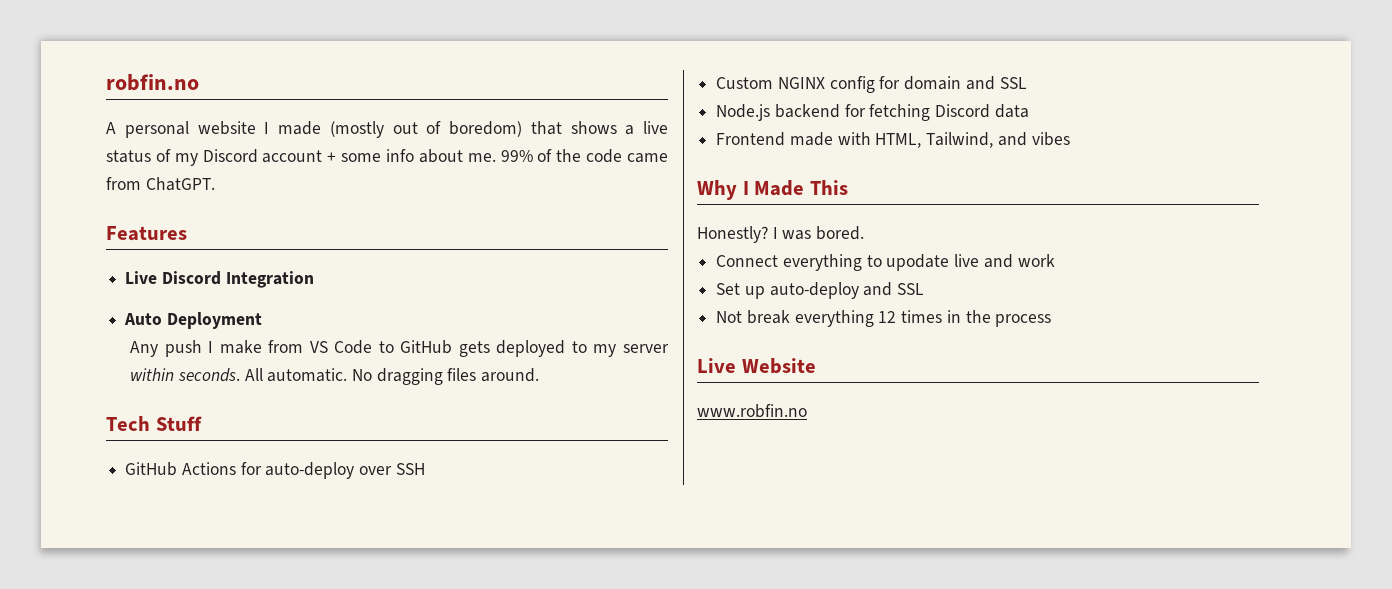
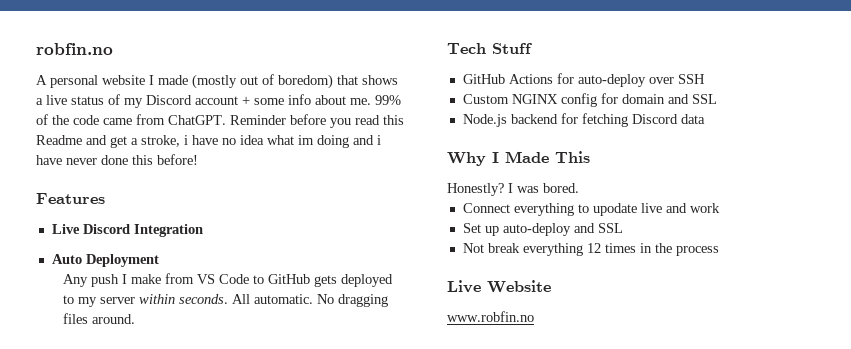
(215, 184) none -> [230,114,404,128] [36,135,381,148] [36,154,198,165] Reminder before you read this Readme and get a stroke, i have no idea what im doing and i have never done this before!
[716,132,1070,148] // Frontend made with HTML, Tailwind, and vibes -> (705, 119) none

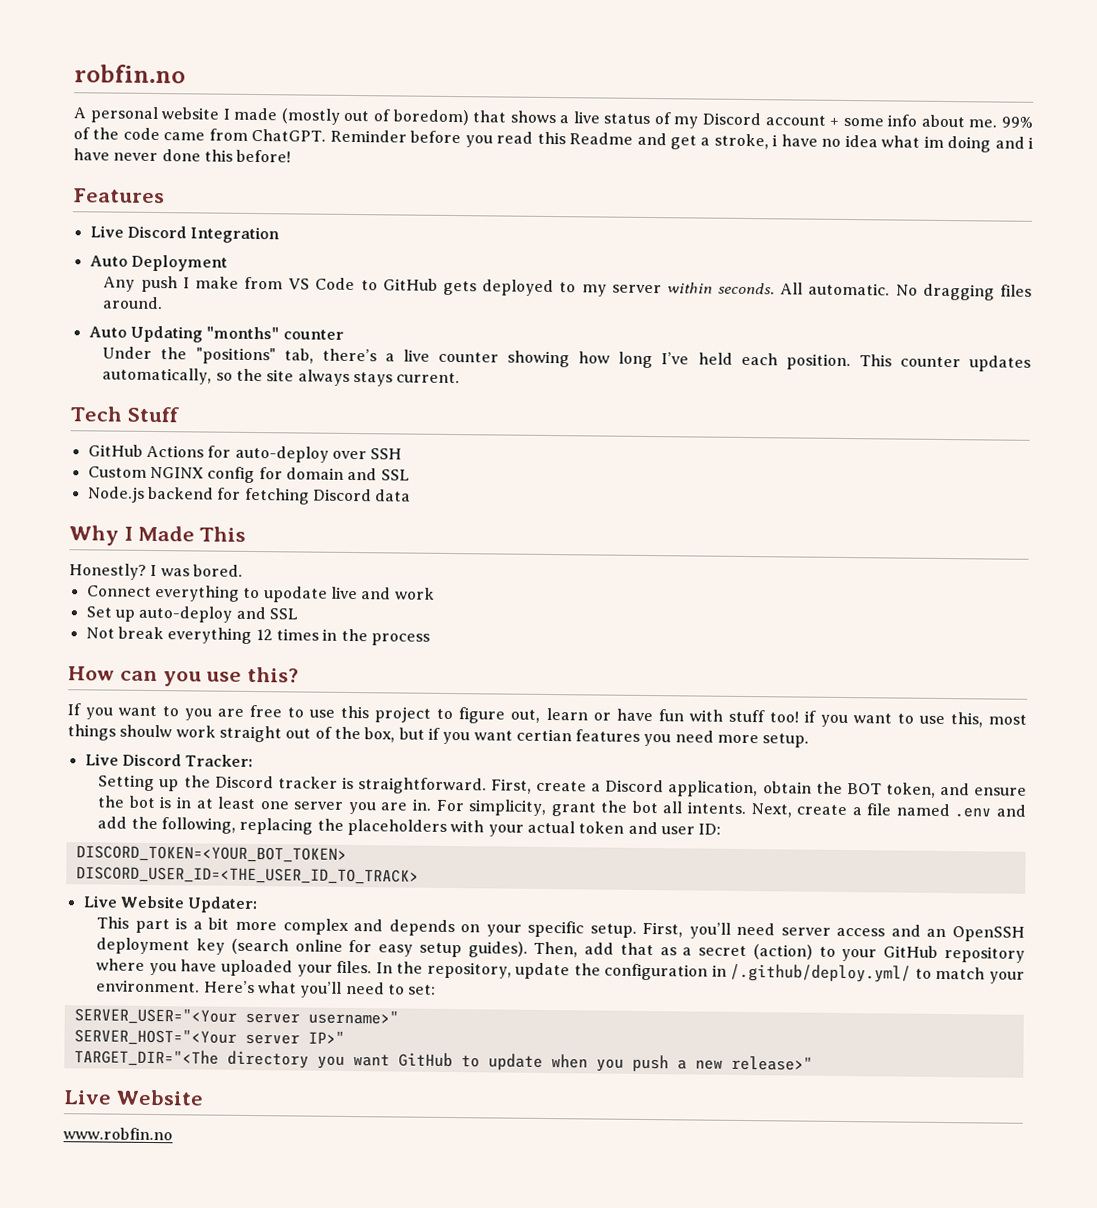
(136, 319) none -> [88,325,344,343] [102,346,1031,372] [102,367,461,387] // Auto Updating "months" counter // Under the "positions" tab, there’s a live counter showing how long I’ve held each position. This counter updates automatically, so the site always stays current.
(719, 251) none -> [68,666,300,687] [67,703,1028,728] [67,724,810,748] [84,753,254,768] [98,774,1027,798] [97,795,1027,818] [97,816,722,837] [75,845,347,863] [75,866,419,885] [82,895,259,914] [96,916,1025,942] [96,937,1025,963] [96,958,1026,984] [96,979,437,998] [73,1007,399,1025] [73,1028,345,1046] [73,1049,813,1073] // How can you use this? // If you want to you are free to use this project to figure out, learn or have fun with stuff too! if you want to use this, most things shoulw work straight out of the box, but if you want certian features you need more setup. // Live Discord Tracker: // Setting up the Discord tracker is straightforward. First, create a Discord application, obtain the BOT token, and ensure the bot is in at least one server you are in. For simplicity, grant the bot all intents. Next, create a file named .env and add the following, replacing the placeholders with your actual token and user ID: // DISCORD_TOKEN=<YOUR_BOT_TOKEN> // DISCORD_USER_ID=<THE_USER_ID_TO_TRACK> // Live Website Updater: // This part is a bit more complex and depends on your specific setup. First, you’ll need server access and an OpenSSH deployment key (search online for easy setup guides). Then, add that as a secret (action) to your GitHub repository where you have uploaded your files. In the repository, update the configuration in /.github/deploy.yml/ to match your environment. Here’s what you’ll need to set: // SERVER_USER="<Your server username>" // SERVER_HOST="<Your server IP>" // TARGET_DIR="<The directory you want GitHub to update when you push a new release>"

